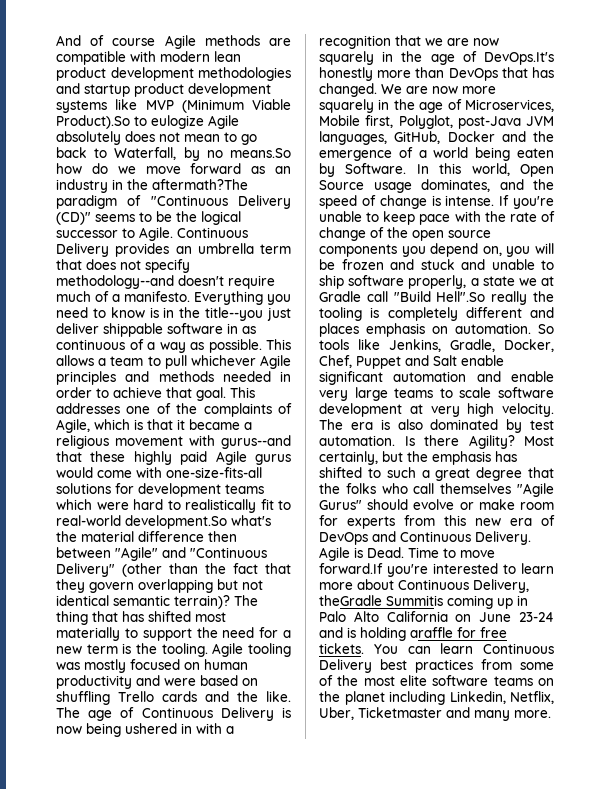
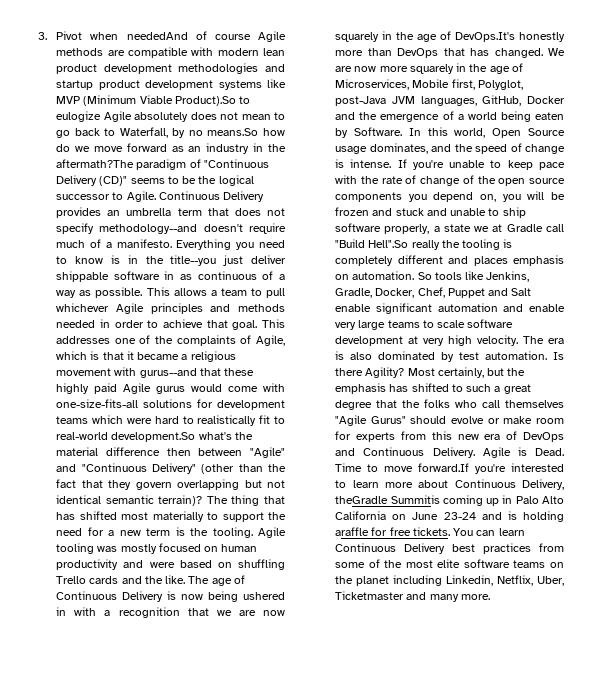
[56,35,81,46] And -> [38,31,188,40] 3. Pivot when neededAnd

